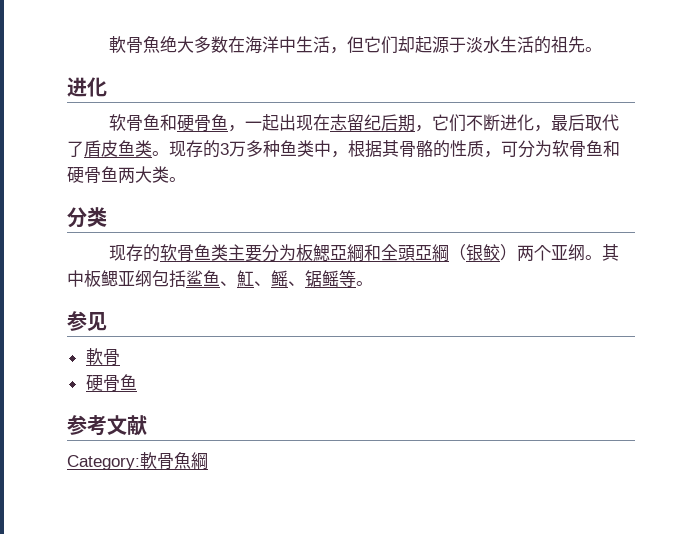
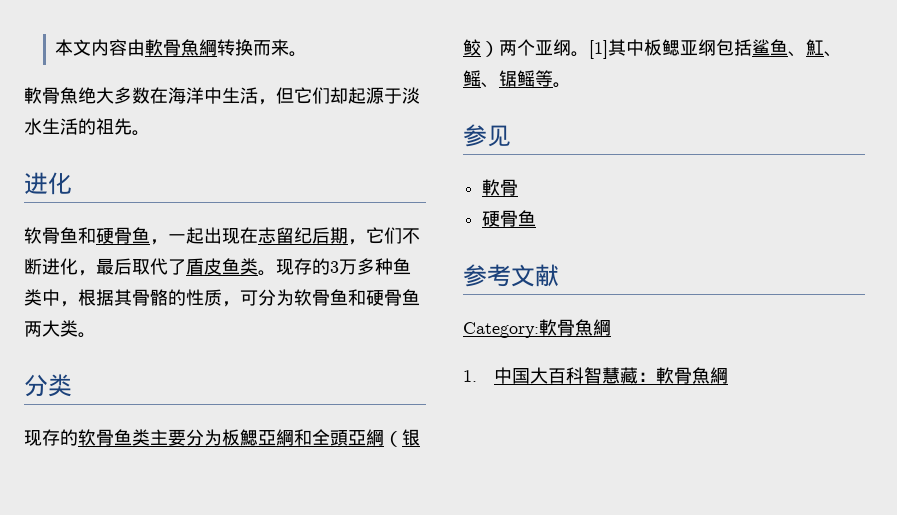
(109, 44) none -> [55,39,308,57] 本文内容由軟骨魚綱转换而来。 //
(603, 257) none -> [589,40,608,59] [1]
(208, 460) none -> [463,367,729,384] // 1.中国大百科智慧藏：軟骨魚綱

